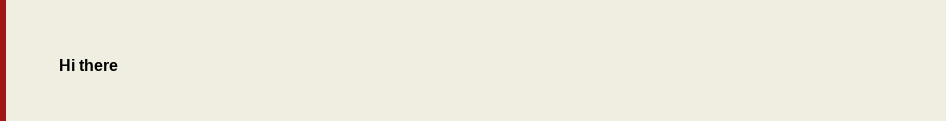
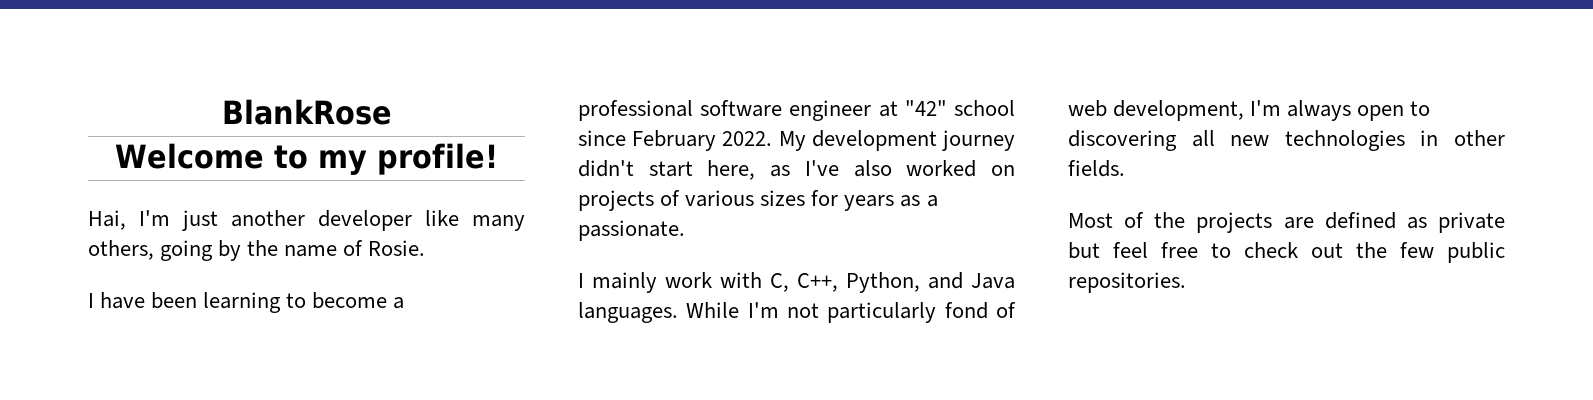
[59,59,119,71] Hi there -> [221,99,392,125] [115,143,498,175] [88,210,525,231] [88,240,426,261] [88,292,405,313] [578,100,1015,121] [578,130,1015,151] [578,160,1015,180] [578,190,938,211] [578,220,685,241] [578,272,1015,293] [578,302,1016,323] [1068,100,1431,121] [1068,130,1505,151] [1068,160,1125,177] [1068,212,1505,233] [1068,242,1505,263] [1068,272,1186,293] BlankRose // Welcome to my profile! // Hai, I'm just another developer like many others, going by the name of Rosie. // I have been learning to become a professional software engineer at "42" school since February 2022. My development journey didn't start here, as I've also worked on projects of various sizes for years as a passionate. // I mainly work with C, C++, Python, and Java languages. While I'm not particularly fond of web development, I'm always open to discovering all new technologies in other fields. // Most of the projects are defined as private but feel free to check out the few public repositories.

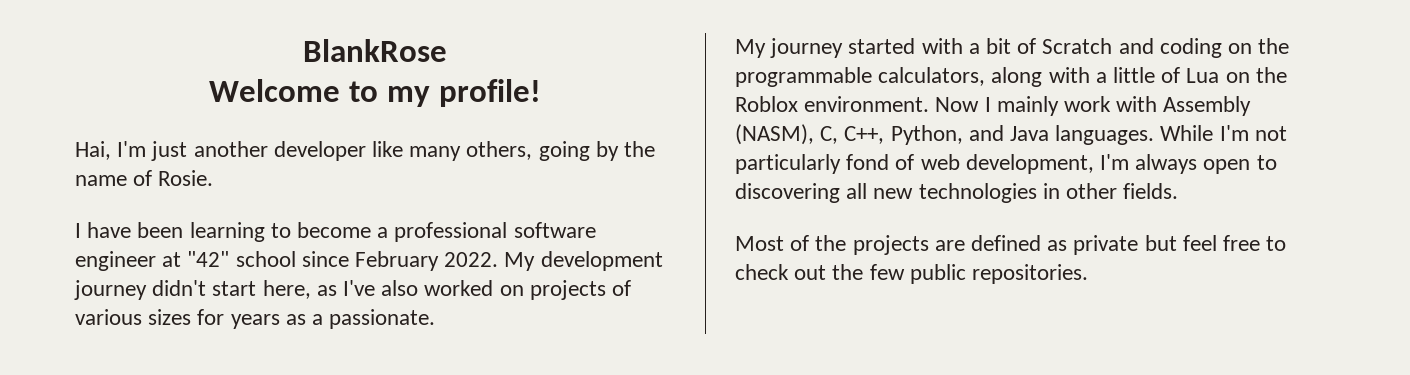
(685, 230) none -> [735,38,1290,58] [735,67,1287,87] [735,96,980,112] My journey started with a bit of Scratch and coding on the programmable calculators, along with a little of Lua on the Roblox environment. Now
(762, 280) none -> [1163,96,1252,116] [735,124,814,145] Assembly (NASM),

